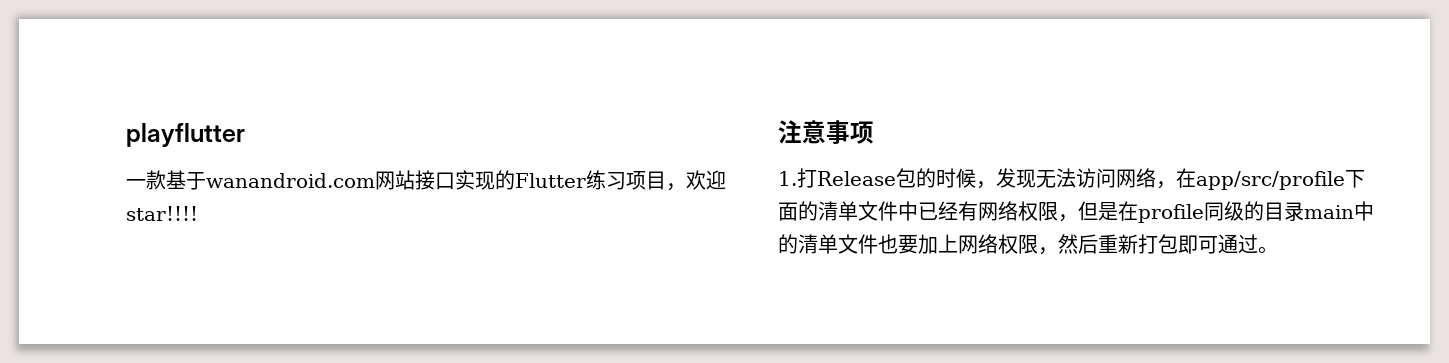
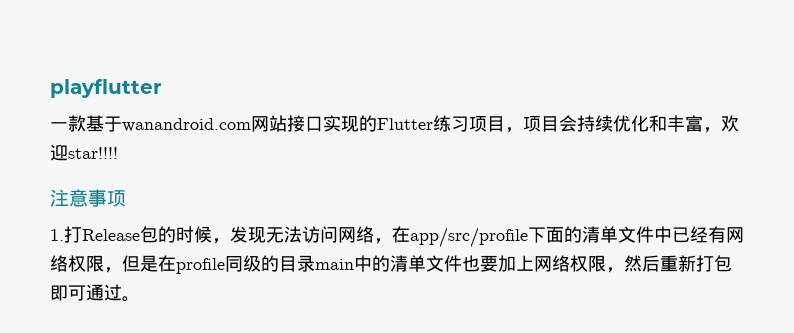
(686, 187) none -> [523,115,721,133] 项目会持续优化和丰富，

